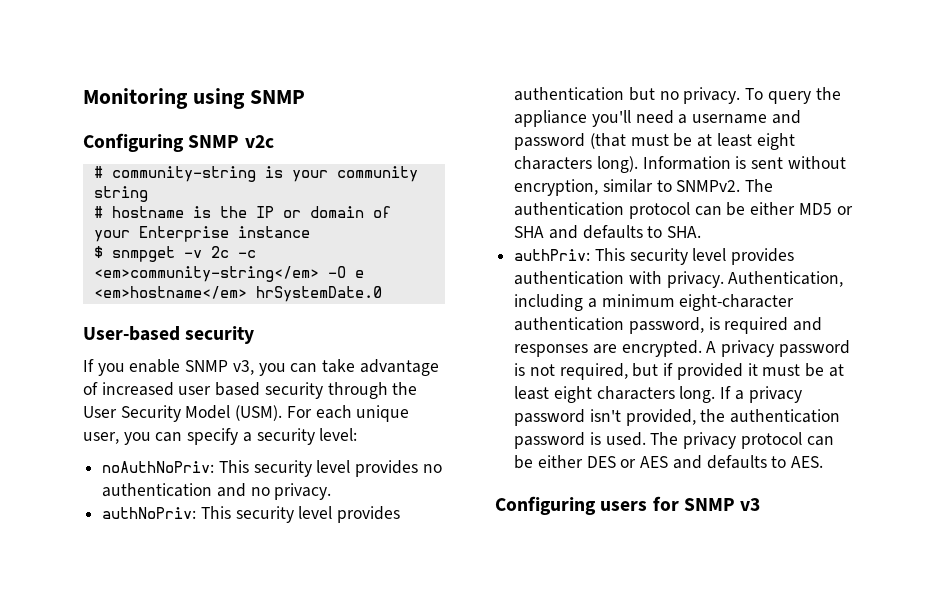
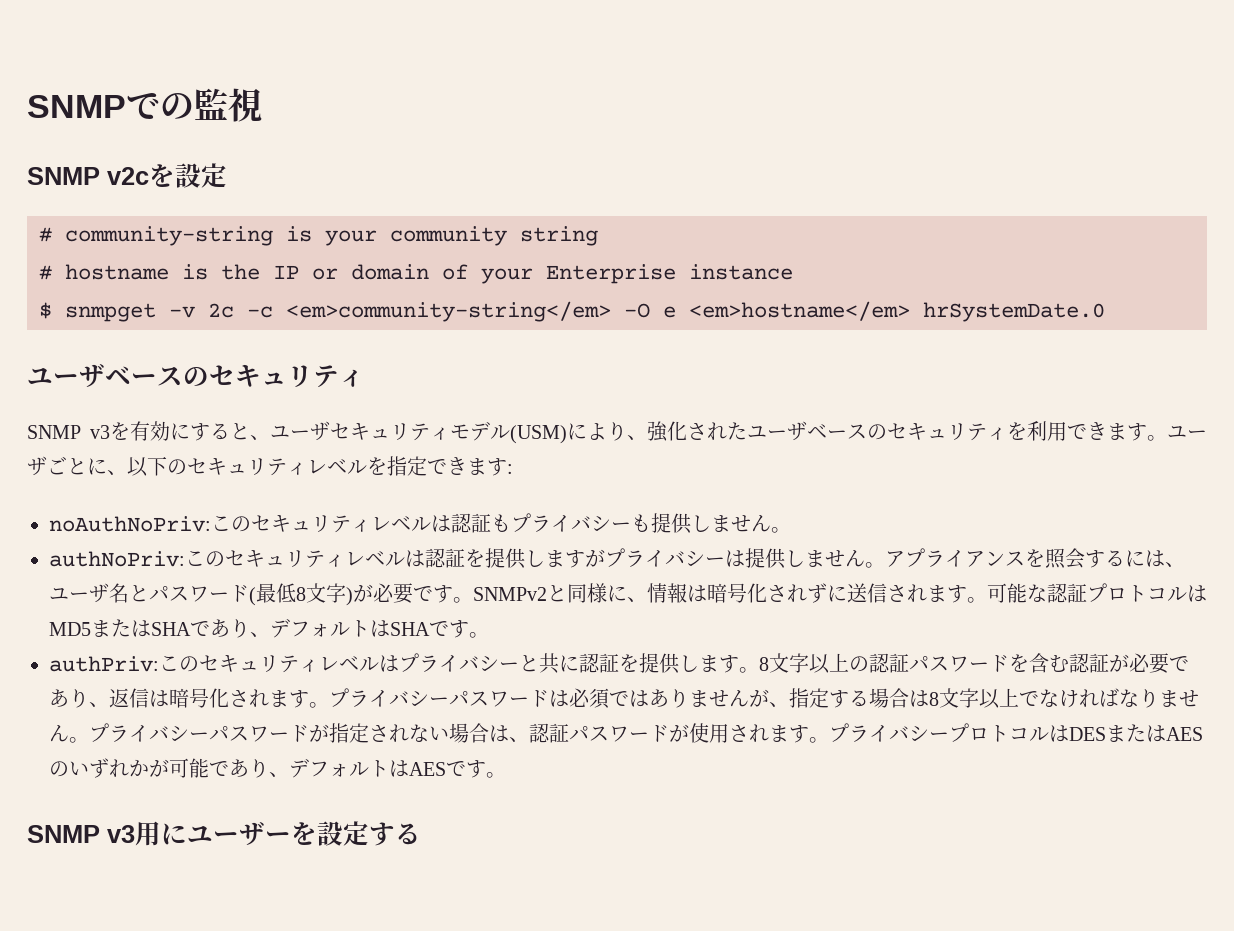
[83,88,305,109] [83,133,184,152] Monitoring using SNMP // Configuring -> [27,88,262,122] SNMPでの監視 //
(274, 141) none -> [149,163,227,188] を設定
[83,326,255,344] [83,359,439,376] [83,382,418,399] [83,405,410,422] [83,428,358,445] [102,460,442,477] [102,483,332,500] [102,506,401,523] [514,87,841,104] [514,110,801,127] [514,133,795,150] [514,156,846,173] [514,179,774,196] [514,202,853,219] [514,225,702,239] [514,248,795,265] [514,271,844,288] [514,294,795,311] [514,317,823,334] [514,340,850,357] [514,363,844,380] [514,386,802,403] [514,409,841,426] [514,432,834,449] [514,455,824,469] [495,496,761,515] User-based security // If you enable SNMP v3, you can take advantage of increased user based security through the User Security Model (USM). For each unique user, you can specify a security level: // noAuthNoPriv: This security level provides no authentication and no privacy. // authNoPriv: This security level provides authentication but no privacy. To query the appliance you'll need a username and password (that must be at least eight characters long). Information is sent without encryption, similar to SNMPv2. The authentication protocol can be either MD5 or SHA and defaults to SHA. // authPriv: This security level provides authentication with privacy. Authentication, including a minimum eight-character authentication password, is required and responses are encrypted. A privacy password is not required, but if provided it must be at least eight characters long. If a privacy password isn't provided, the authentication password is used. The privacy protocol can be either DES or AES and defaults to AES. // Configuring users for SNMP v3 -> [27,364,365,388] [27,421,1207,444] [27,456,513,477] [49,513,791,534] [49,548,1185,569] [49,583,1207,606] [49,618,489,638] [49,653,1189,674] [49,688,1199,709] [49,723,1203,743] [49,758,506,778] [27,821,421,846] ユーザベースのセキュリティ // SNMP v3を有効にすると、ユーザセキュリティモデル(USM)により、強化されたユーザベースのセキュリティを利用できます。ユーザごとに、以下のセキュリティレベルを指定できます: // noAuthNoPriv:このセキュリティレベルは認証もプライバシーも提供しません。 // authNoPriv:このセキュリティレベルは認証を提供しますがプライバシーは提供しません。アプライアンスを照会するには、ユーザ名とパスワード(最低8文字)が必要です。SNMPv2と同様に、情報は暗号化されずに送信されます。可能な認証プロトコルはMD5またはSHAであり、デフォルトはSHAです。 // authPriv:このセキュリティレベルはプライバシーと共に認証を提供します。8文字以上の認証パスワードを含む認証が必要であり、返信は暗号化されます。プライバシーパスワードは必須ではありませんが、指定する場合は8文字以上でなければなりません。プライバシーパスワードが指定されない場合は、認証パスワードが使用されます。プライバシープロトコルはDESまたはAESのいずれかが可能であり、デフォルトはAESです。 // SNMP v3用にユーザーを設定する

